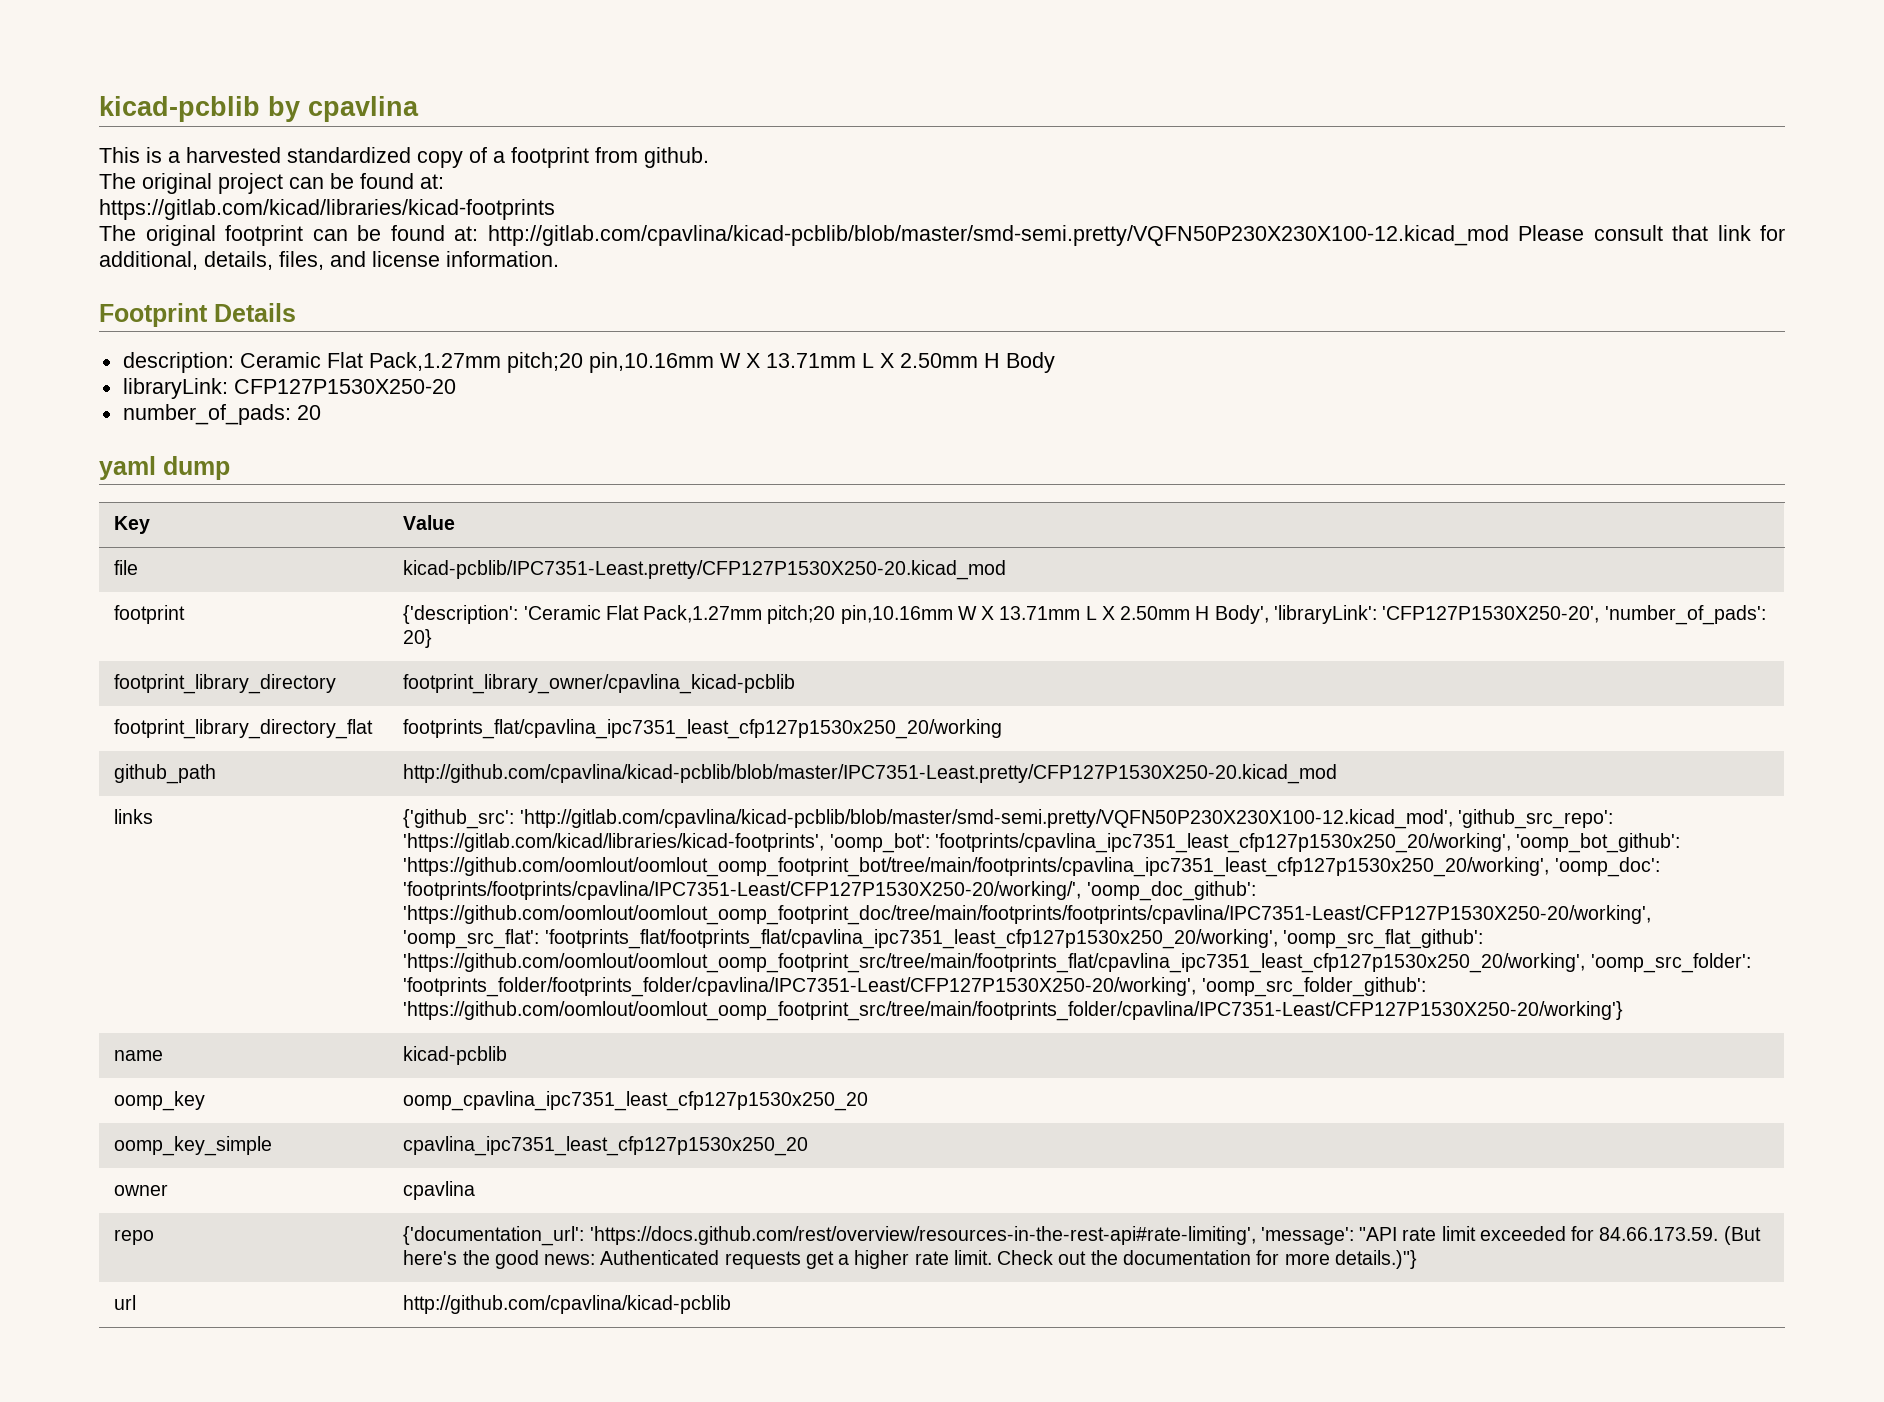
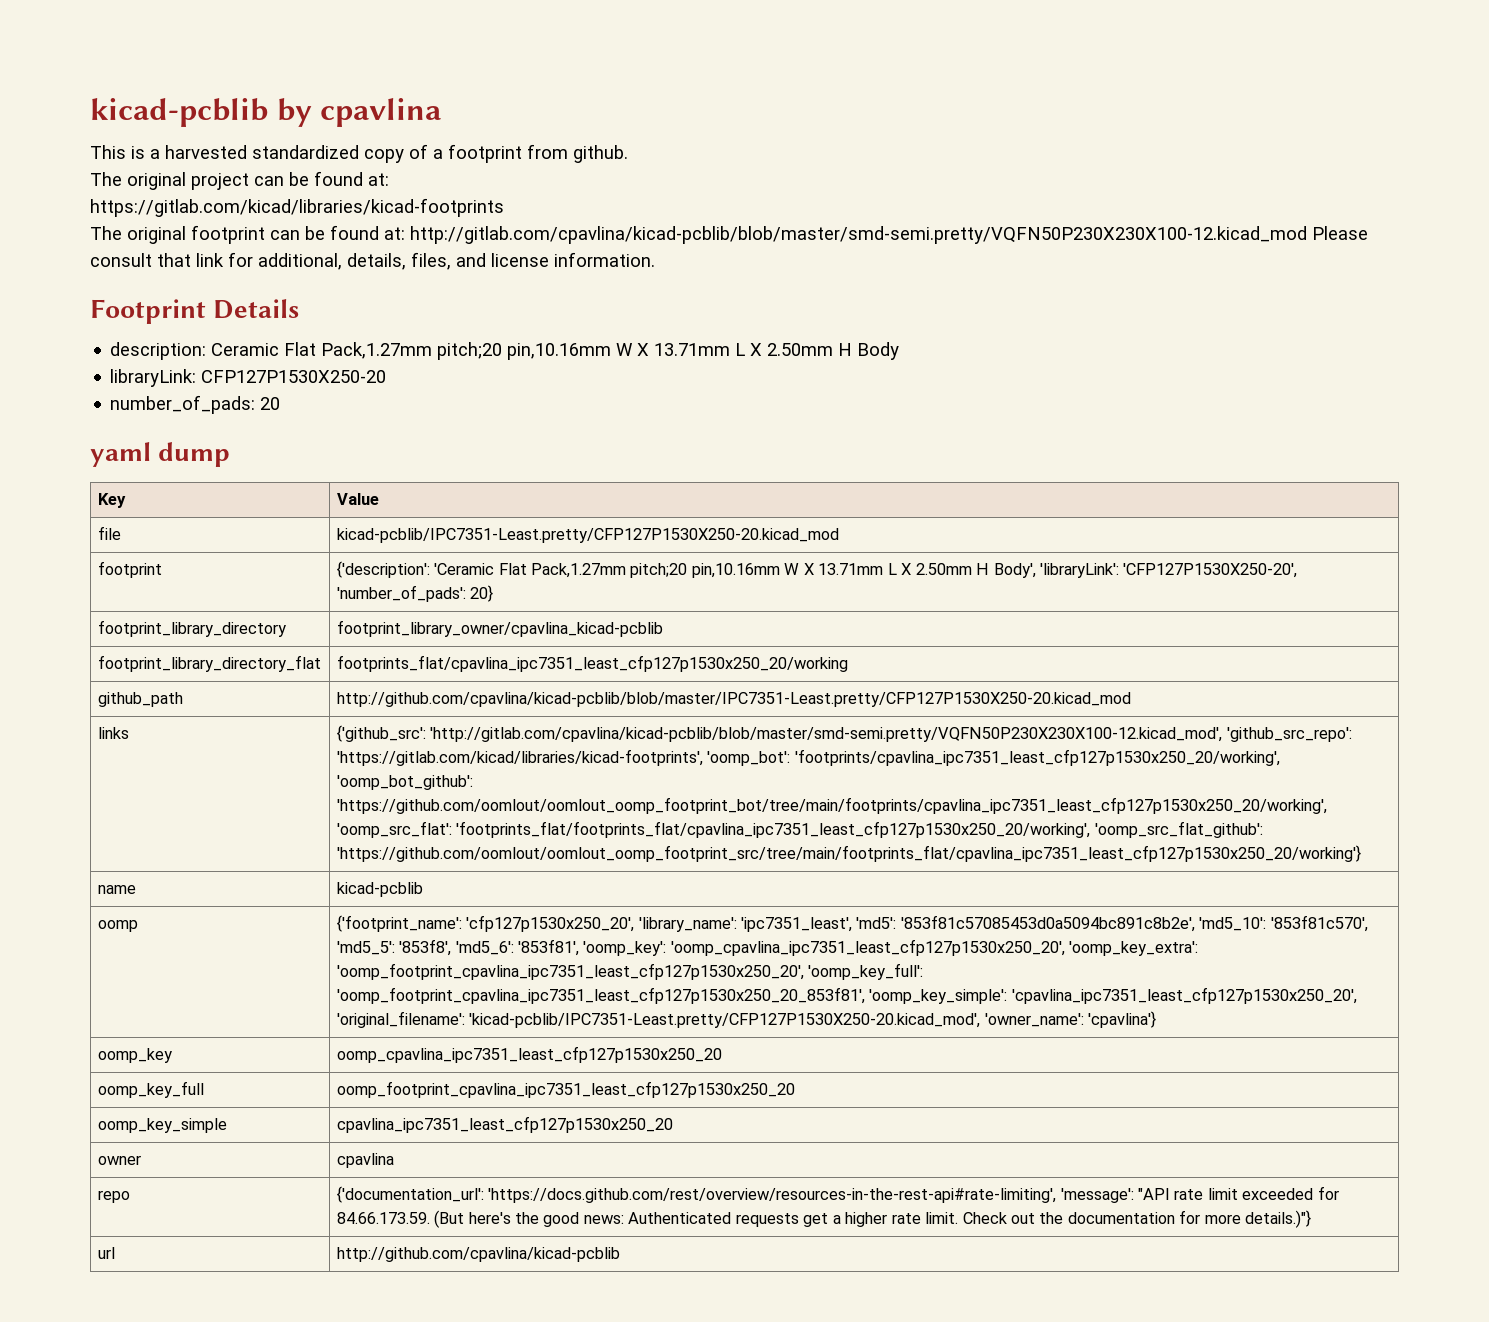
[1554,857,1660,877] [403,881,1256,901] [403,905,1652,925] [403,929,1483,949] [403,953,1751,973] [403,977,1426,997] [403,1001,1624,1021] [114,1050,164,1061] [403,1046,508,1065] 'oomp_doc': 'footprints/footprints/cpavlina/IPC7351-Least/CFP127P1530X250-20/working/', 'oomp_doc_github': 'https://github.com/oomlout/oomlout_oomp_footprint_doc/tree/main/footprints/footprints/cpavlina/IPC7351-Least/CFP127P1530X250-20/working', 'oomp_src_flat': 'footprints_flat/footprints_flat/cpavlina_ipc7351_least_cfp127p1530x250_20/working', 'oomp_src_flat_github': 'https://github.com/oomlout/oomlout_oomp_footprint_src/tree/main/footprints_flat/cpavlina_ipc7351_least_cfp127p1530x250_20/working', 'oomp_src_folder': 'footprints_folder/footprints_folder/cpavlina/IPC7351-Least/CFP127P1530X250-20/working', 'oomp_src_folder_github': 'https://github.com/oomlout/oomlout_oomp_footprint_src/tree/main/footprints_folder/cpavlina/IPC7351-Least/CFP127P1530X250-20/working'} // name | kicad-pcblib -> [336,821,1263,838] [336,845,1361,862] [97,885,136,894] [336,882,423,897] [97,920,138,932] [336,915,1368,932] [336,939,1199,956] [336,963,924,980] [336,987,1357,1004] [336,1011,1157,1028] 'oomp_src_flat': 'footprints_flat/footprints_flat/cpavlina_ipc7351_least_cfp127p1530x250_20/working', 'oomp_src_flat_github': 'https://github.com/oomlout/oomlout_oomp_footprint_src/tree/main/footprints_flat/cpavlina_ipc7351_least_cfp127p1530x250_20/working'} // name | kicad-pcblib // oomp | {'footprint_name': 'cfp127p1530x250_20', 'library_name': 'ipc7351_least', 'md5': '853f81c57085453d0a5094bc891c8b2e', 'md5_10': '853f81c570', 'md5_5': '853f8', 'md5_6': '853f81', 'oomp_key': 'oomp_cpavlina_ipc7351_least_cfp127p1530x250_20', 'oomp_key_extra': 'oomp_footprint_cpavlina_ipc7351_least_cfp127p1530x250_20', 'oomp_key_full': 'oomp_footprint_cpavlina_ipc7351_least_cfp127p1530x250_20_853f81', 'oomp_key_simple': 'cpavlina_ipc7351_least_cfp127p1530x250_20', 'original_filename': 'kicad-pcblib/IPC7351-Least.pretty/CFP127P1530X250-20.kicad_mod', 'owner_name': 'cpavlina'}
(869, 1101) none -> [97,1081,204,1098] [336,1081,795,1098] // oomp_key_full | oomp_footprint_cpavlina_ipc7351_least_cfp127p1530x250_20

